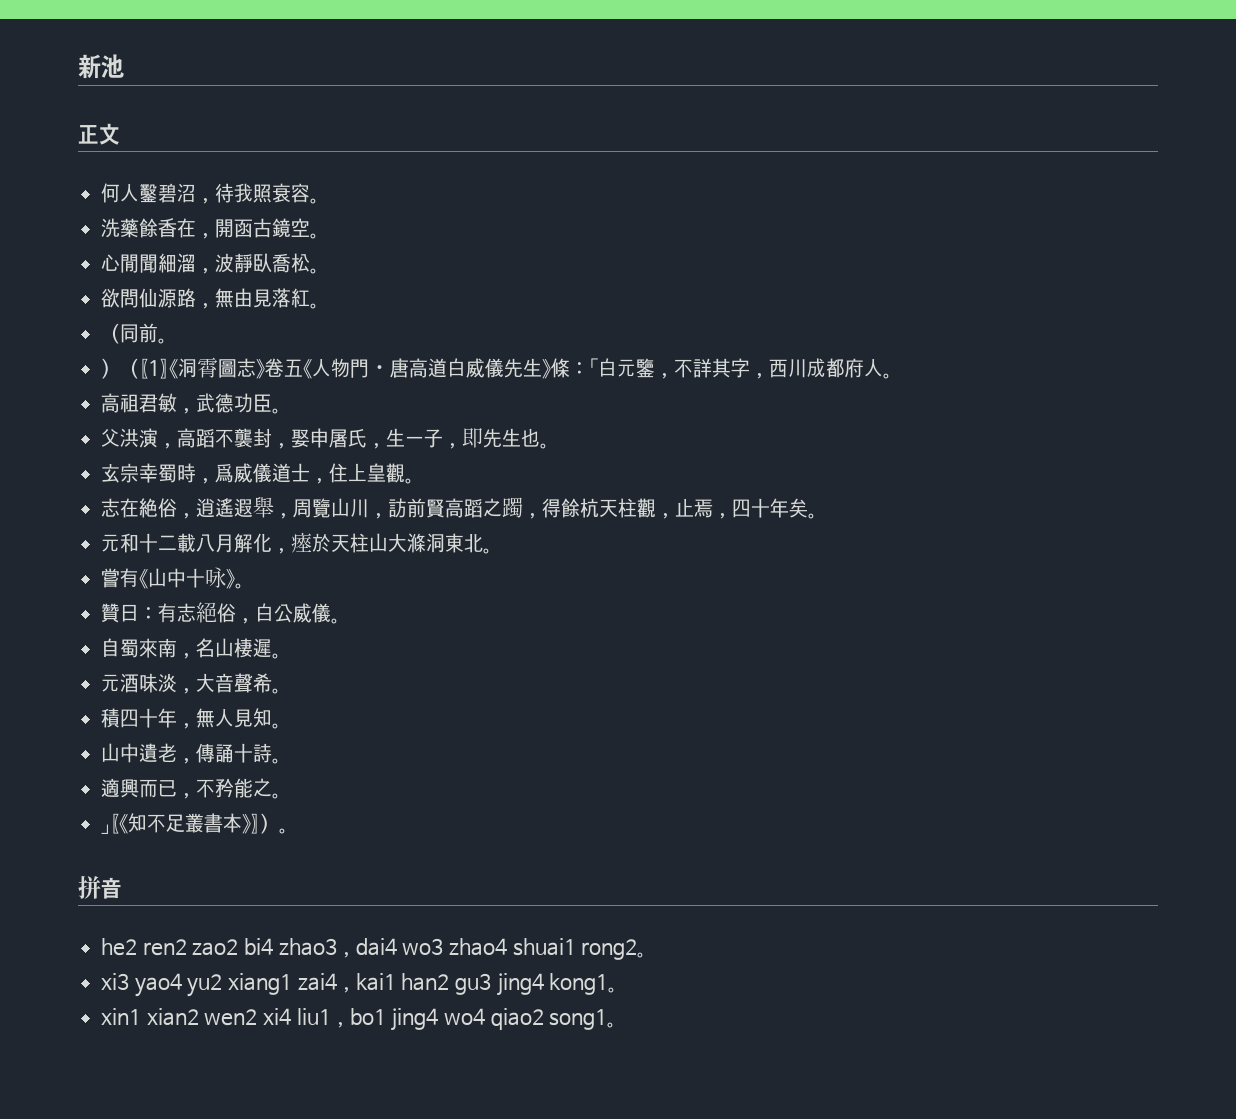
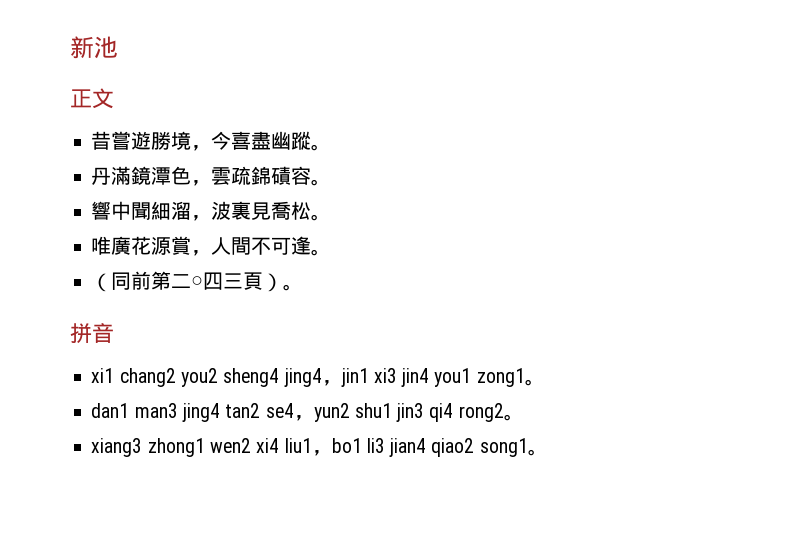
[101,183,320,204] [101,218,320,239] [101,254,140,273] 何人鑿碧沼，待我照衰容。 // 洗藥餘香在，開函古鏡空。 // 心閒 -> [91,131,332,151] [91,166,332,186] [91,201,132,220] 昔嘗遊勝境，今喜盡幽蹤。 // 丹滿鏡潭色，雲疏錦磧容。 // 響中
[234,253,273,273] 靜臥 -> [231,201,272,220] 裏見
[101,288,320,309] [101,323,168,344] [101,357,893,379] [101,393,282,414] [101,428,550,449] [101,463,415,484] [101,496,818,519] [101,532,493,554] [101,567,245,589] [101,602,341,624] [101,638,282,659] [101,673,282,694] [101,708,282,729] [101,743,282,764] [101,778,282,799] [101,813,289,834] [78,876,122,899] [101,938,647,960] [101,973,618,997] [101,1008,199,1026] 欲問仙源路，無由見落紅。 // （同前。 // ）（〖1〗《洞霄圖志》卷五《人物門・唐高道白威儀先生》條：「白元鑒，不詳其字，西川成都府人。 // 高祖君敏，武德功臣。 // 父洪演，高蹈不襲封，娶申屠氏，生一子，即先生也。 // 玄宗幸蜀時，爲威儀道士，住上皇觀。 // 志在絶俗，逍遙遐舉，周覽山川，訪前賢高蹈之躅，得餘杭天柱觀，止焉，四十年矣。 // 元和十二載八月解化，瘞於天柱山大滌洞東北。 // 嘗有《山中十咏》。 // 贊曰：有志絕俗，白公威儀。 // 自蜀來南，名山棲遲。 // 元酒味淡，大音聲希。 // 積四十年，無人見知。 // 山中遺老，傳誦十詩。 // 適興而已，不矜能之。 // 」〖《知不足叢書本》〗）。 // 拼音 // he2 ren2 zao2 bi4 zhao3，dai4 wo3 zhao4 shuai1 rong2。 // xi3 yao4 yu2 xiang1 zai4，kai1 han2 gu3 jing4 kong1。 // xin1 xian2 -> [91,236,332,256] [91,271,304,292] [70,323,114,344] [91,368,545,387] [91,403,524,422] [91,438,205,457] 唯廣花源賞，人間不可逢。 // （同前第二○四三頁）。 // 拼音 // xi1 chang2 you2 sheng4 jing4，jin1 xi3 jin4 you1 zong1。 // dan1 man3 jing4 tan2 se4，yun2 shu1 jin3 qi4 rong2。 // xiang3 zhong1
[391,1008,486,1031] jing4 wo4 -> [366,438,427,457] li3 jian4

